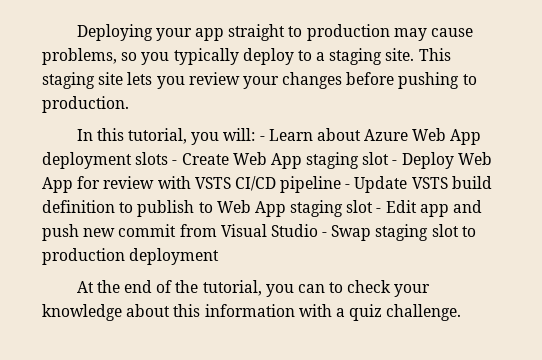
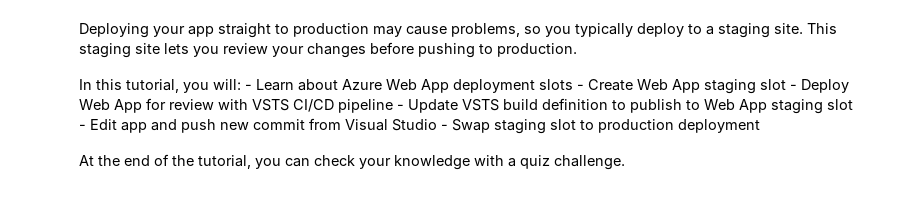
[329,282,344,293] to -> (310, 162) none
[126,304,295,317] about this information -> (470, 162) none

